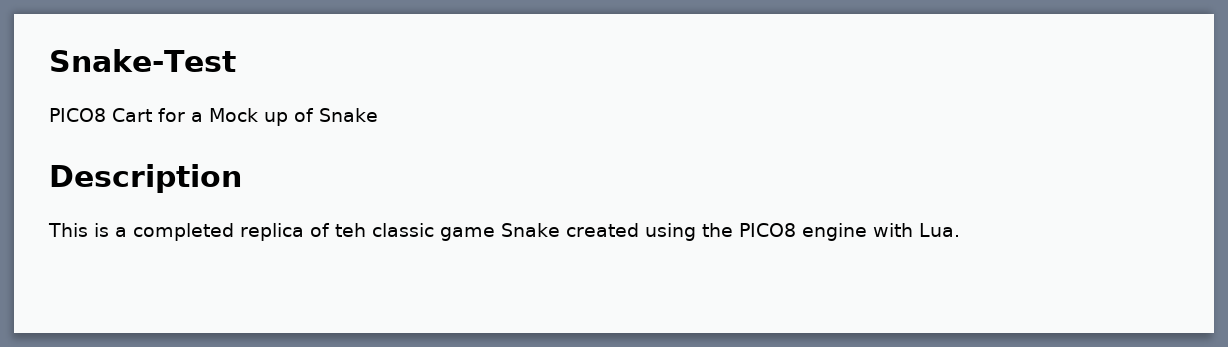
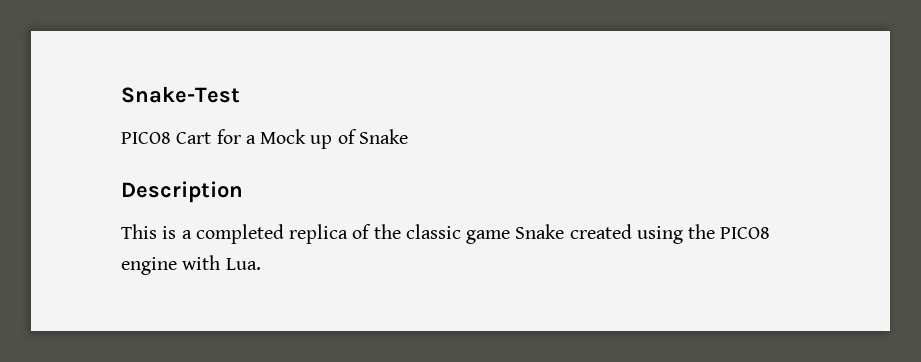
[335,223,366,237] teh -> [373,224,401,239] the

